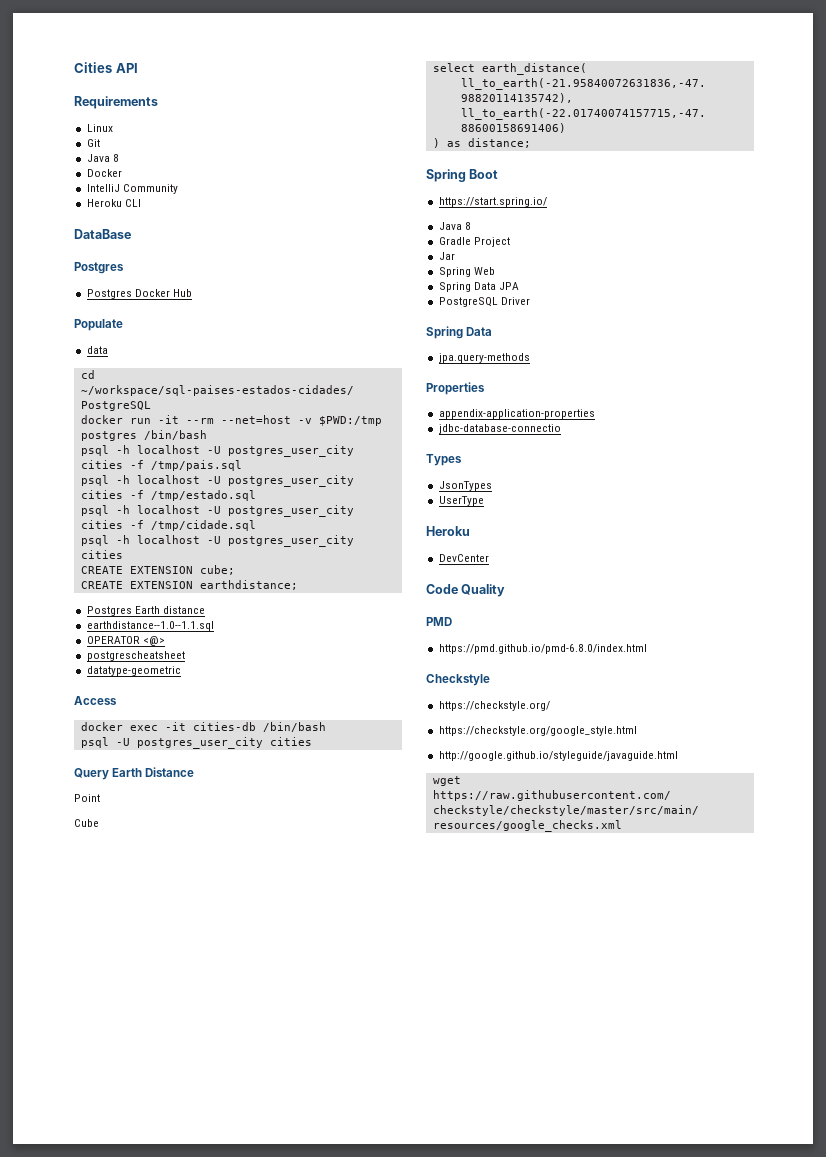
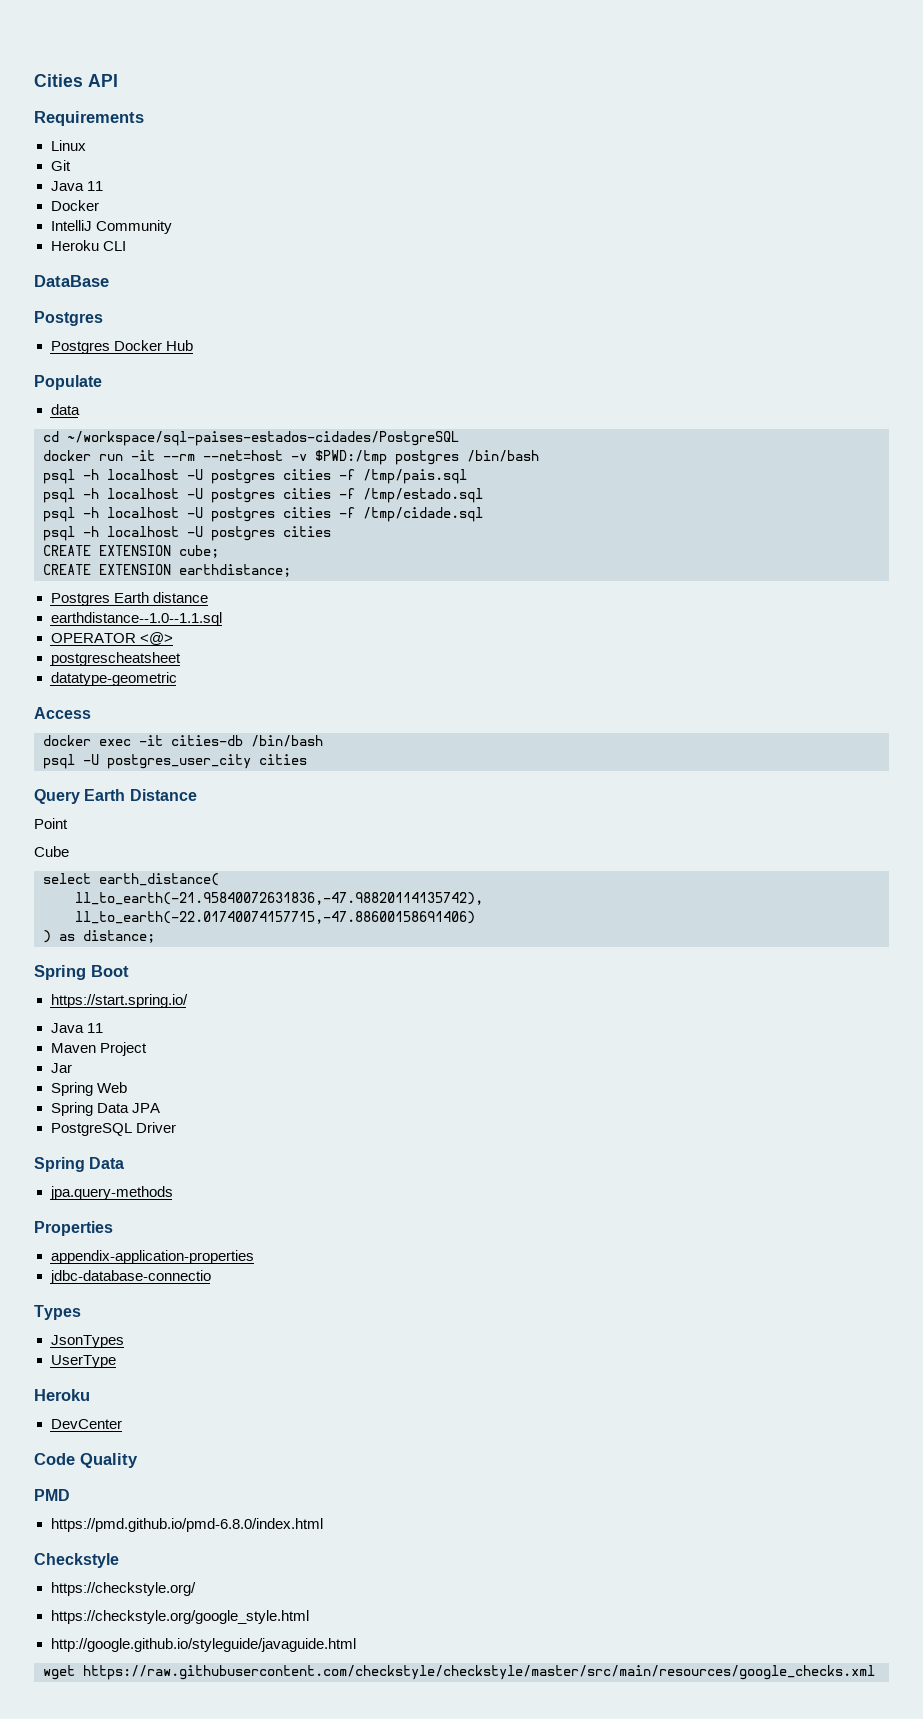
[112,154,119,162] 8 -> [86,181,103,191] 11
[227,445,354,457] postgres_user_city -> [211,469,275,484] postgres
[227,475,354,487] postgres_user_city -> [211,488,275,503] postgres
[227,505,354,517] postgres_user_city -> [211,507,275,522] postgres
[227,535,354,547] postgres_user_city -> [211,526,275,541] postgres
[464,222,471,230] [438,237,471,245] 8 // Gradle -> [86,1023,103,1033] [50,1043,96,1053] 11 // Maven

